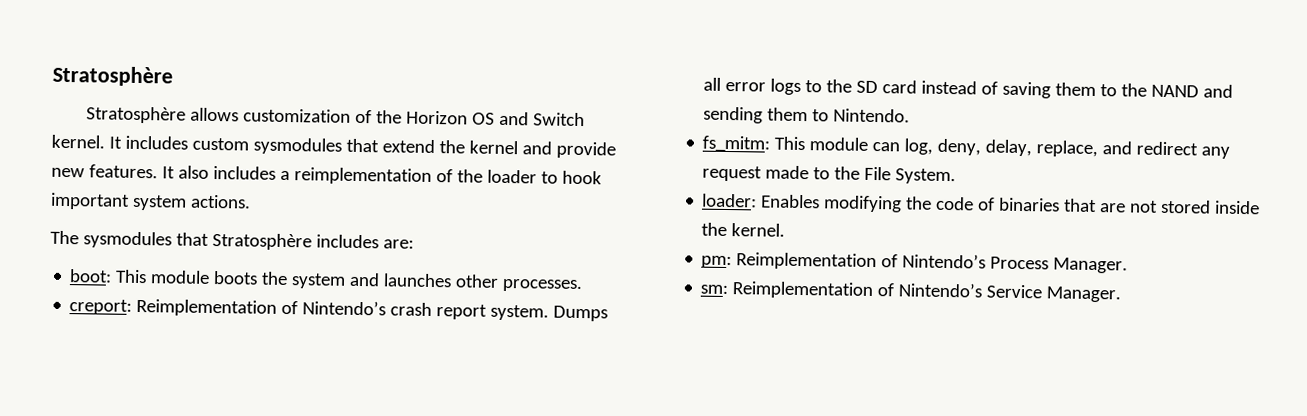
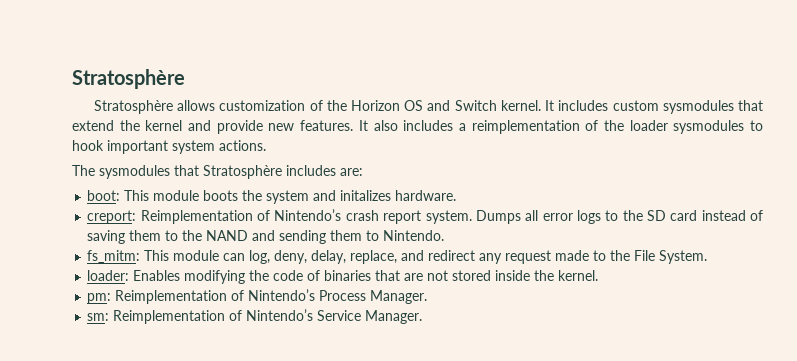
(537, 176) none -> [673,120,745,134] sysmodules
[383,273,584,293] launches other processes. -> [340,190,457,201] initalizes hardware.

